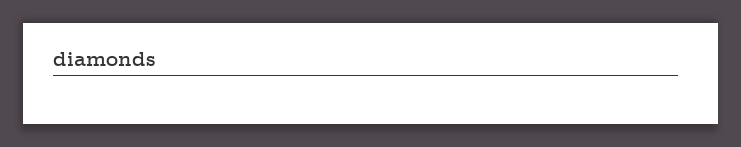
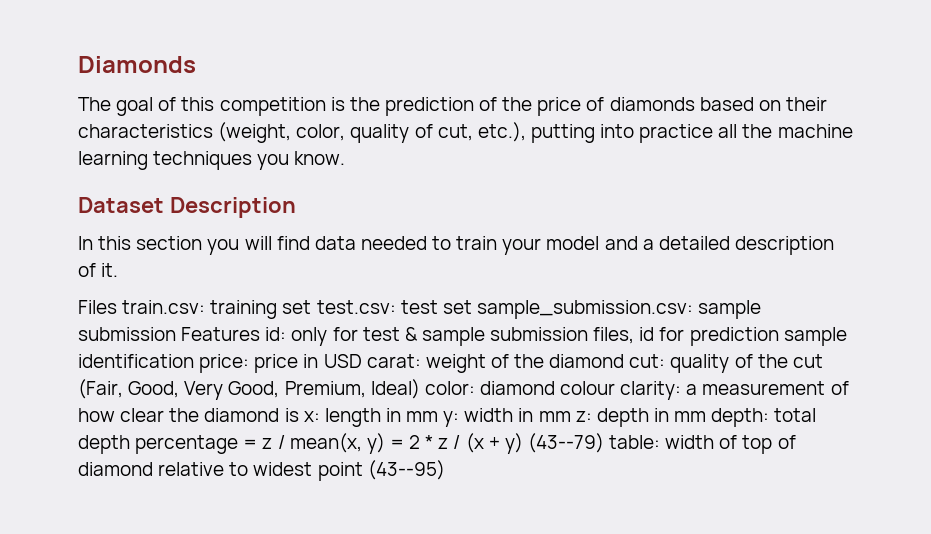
[53,52,156,66] diamonds -> [78,56,196,73] [78,97,827,116] [78,122,853,143] [78,151,346,170] [78,197,296,218] [78,236,834,255] [78,263,119,277] [78,300,762,319] [78,327,847,346] [78,354,823,373] [78,379,849,400] [78,408,817,427] [78,433,796,454] [78,460,445,481] Diamonds // The goal of this competition is the prediction of the price of diamonds based on their characteristics (weight, color, quality of cut, etc.), putting into practice all the machine learning techniques you know. // Dataset Description // In this section you will find data needed to train your model and a detailed description of it. // Files train.csv: training set test.csv: test set sample_submission.csv: sample submission Features id: only for test & sample submission files, id for prediction sample identification price: price in USD carat: weight of the diamond cut: quality of the cut (Fair, Good, Very Good, Premium, Ideal) color: diamond colour clarity: a measurement of how clear the diamond is x: length in mm y: width in mm z: depth in mm depth: total depth percentage = z / mean(x, y) = 2 * z / (x + y) (43--79) table: width of top of diamond relative to widest point (43--95)

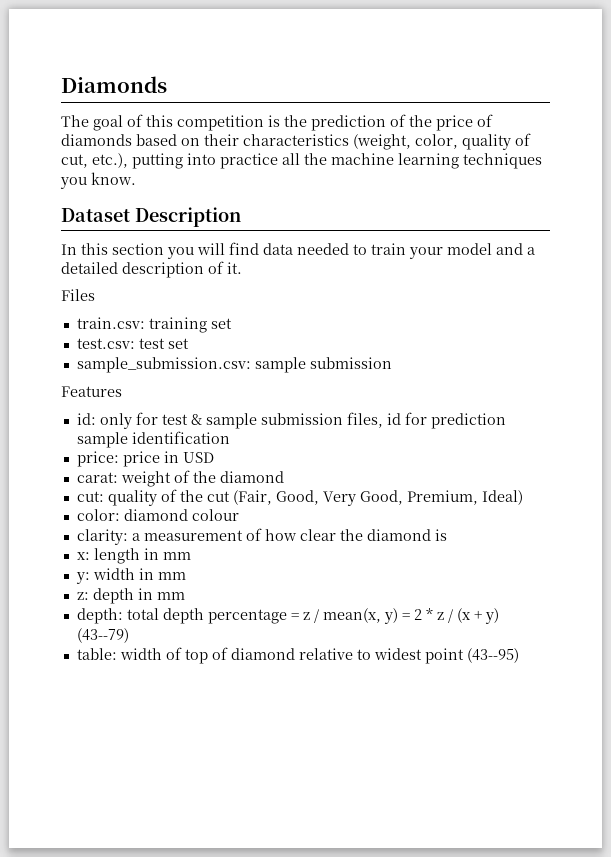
(117, 307) none -> (95, 295) //
(312, 307) none -> (232, 323) //
(472, 307) none -> (189, 343) //
(176, 334) none -> (392, 363) //
(261, 334) none -> (122, 391) //
(194, 361) none -> (230, 437) //
(362, 361) none -> (214, 457) //
(625, 361) none -> (284, 477) //
(420, 389) none -> (523, 497) //
(616, 388) none -> (239, 515) //
(299, 415) none -> (447, 535) //
(439, 416) none -> (191, 556) //
(571, 416) none -> (186, 576) //
(707, 416) none -> (185, 596) //
(604, 443) none -> (129, 635) //

